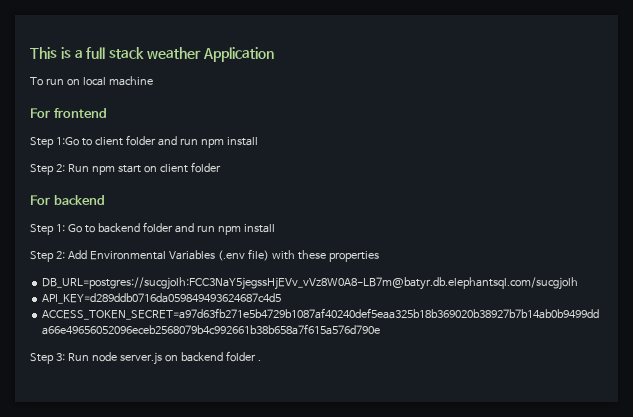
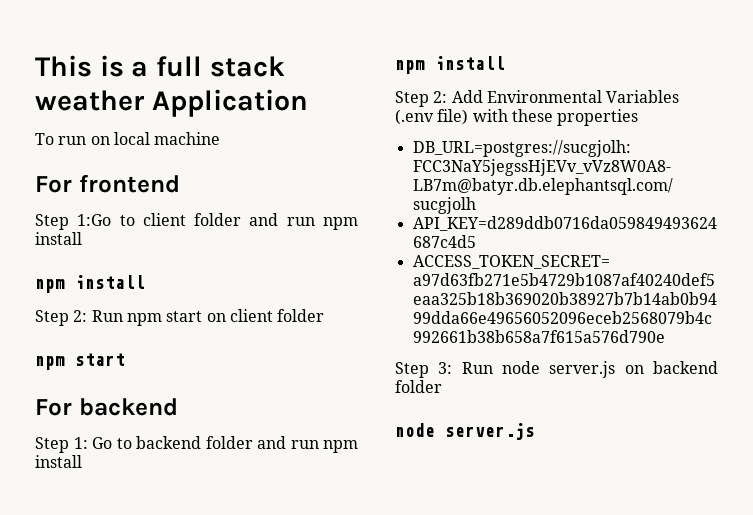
(258, 141) none -> [35,275,145,293] // npm install
(221, 167) none -> [35,353,125,370] // npm start
(275, 228) none -> [395,56,505,74] // npm install
[257,360,261,361] . -> [395,423,535,440] // node server.js

